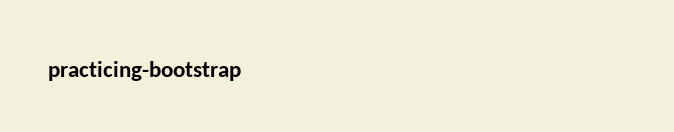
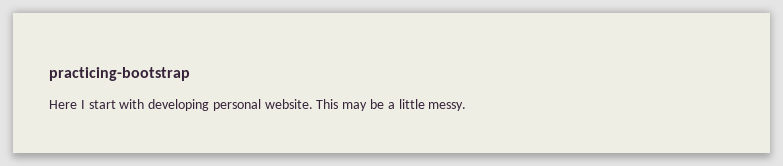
(241, 71) none -> [49,99,467,111] // Here I start with developing personal website. This may be a little messy.

